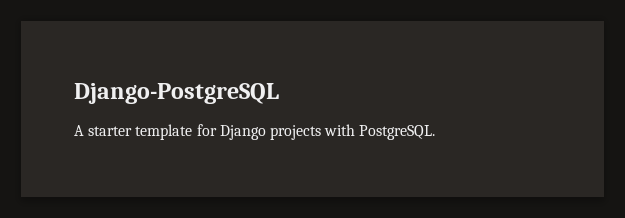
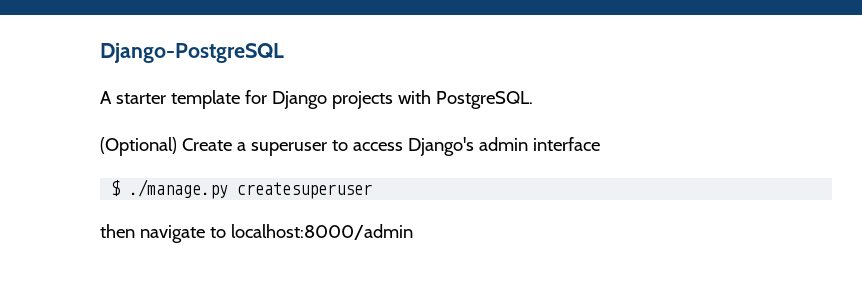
(436, 132) none -> [100,137,600,156] [111,179,373,199] [100,224,413,243] // (Optional) Create a superuser to access Django's admin interface // $ ./manage.py createsuperuser // then navigate to localhost:8000/admin

